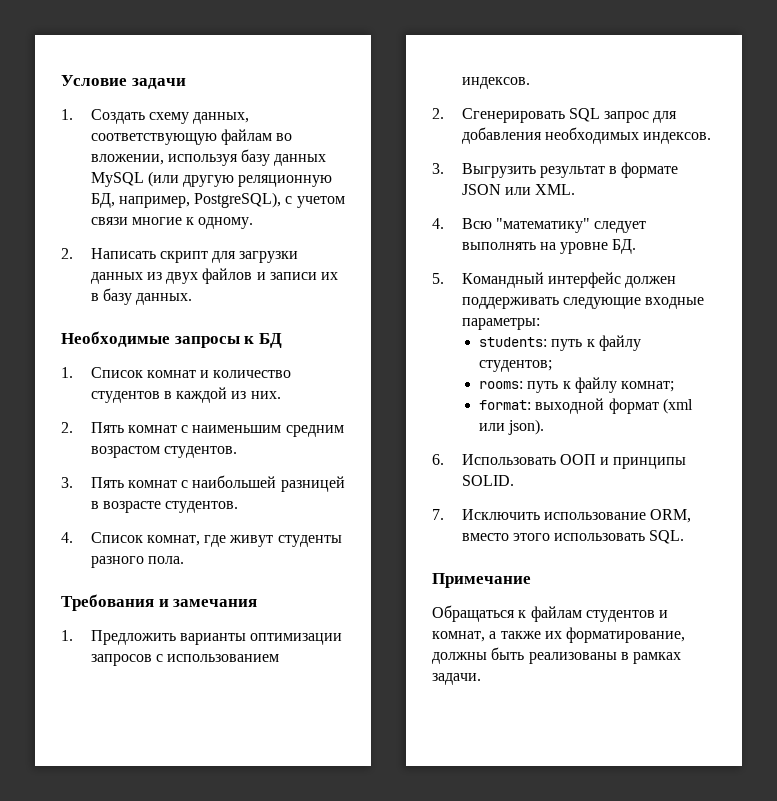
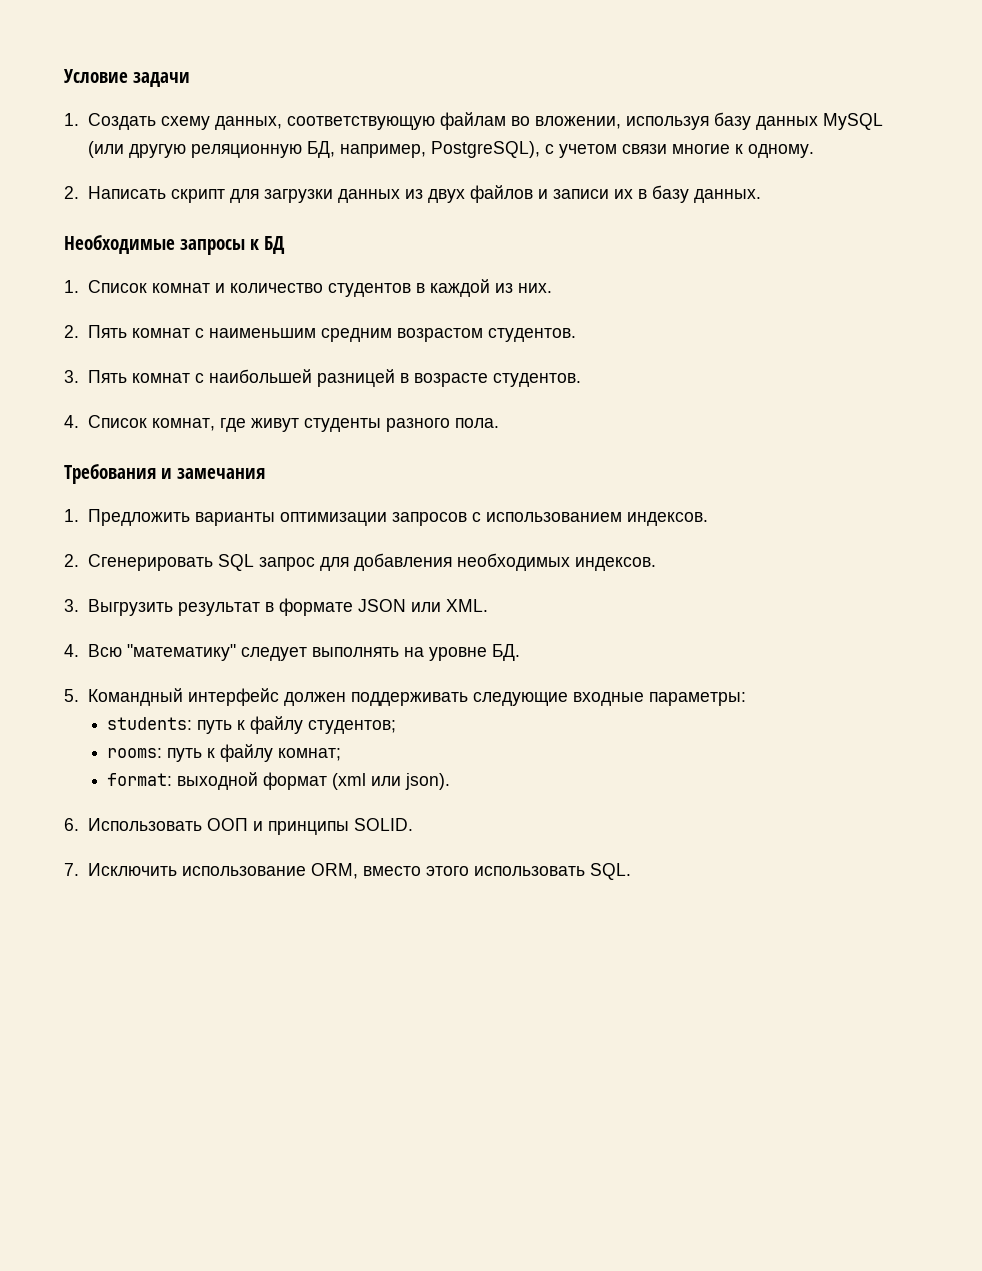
[432,573,531,588] [432,605,669,622] [432,627,686,643] [432,647,682,664] [432,673,481,685] // Примечание // Обращаться к файлам студентов и комнат, а также их форматирование, должны быть реализованы в рамках задачи. -> (632, 871) none

